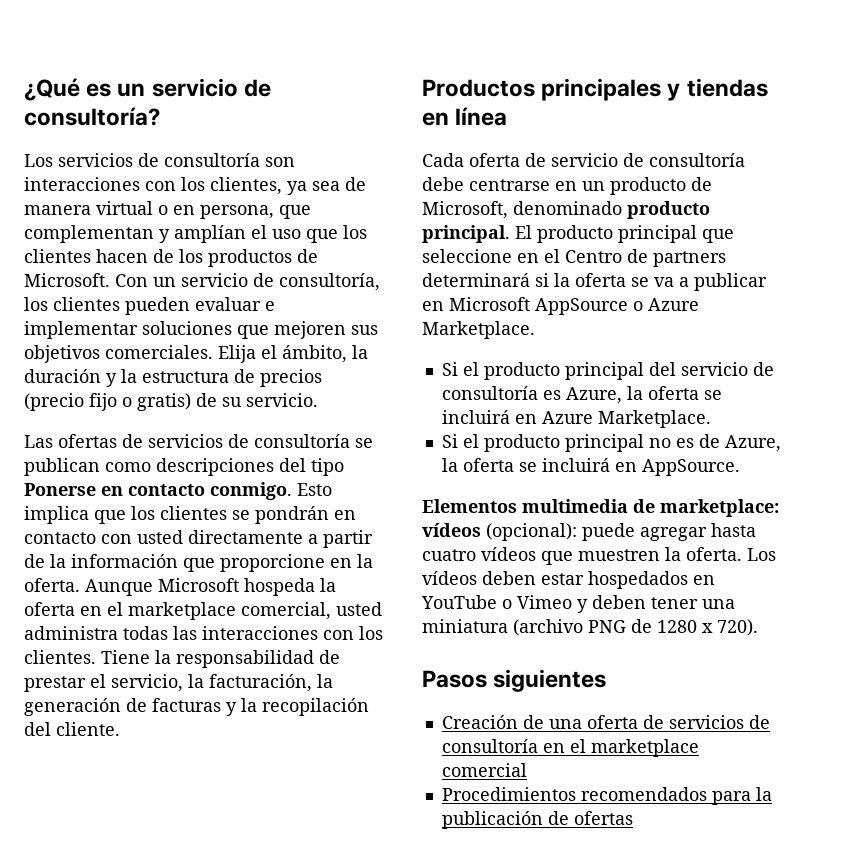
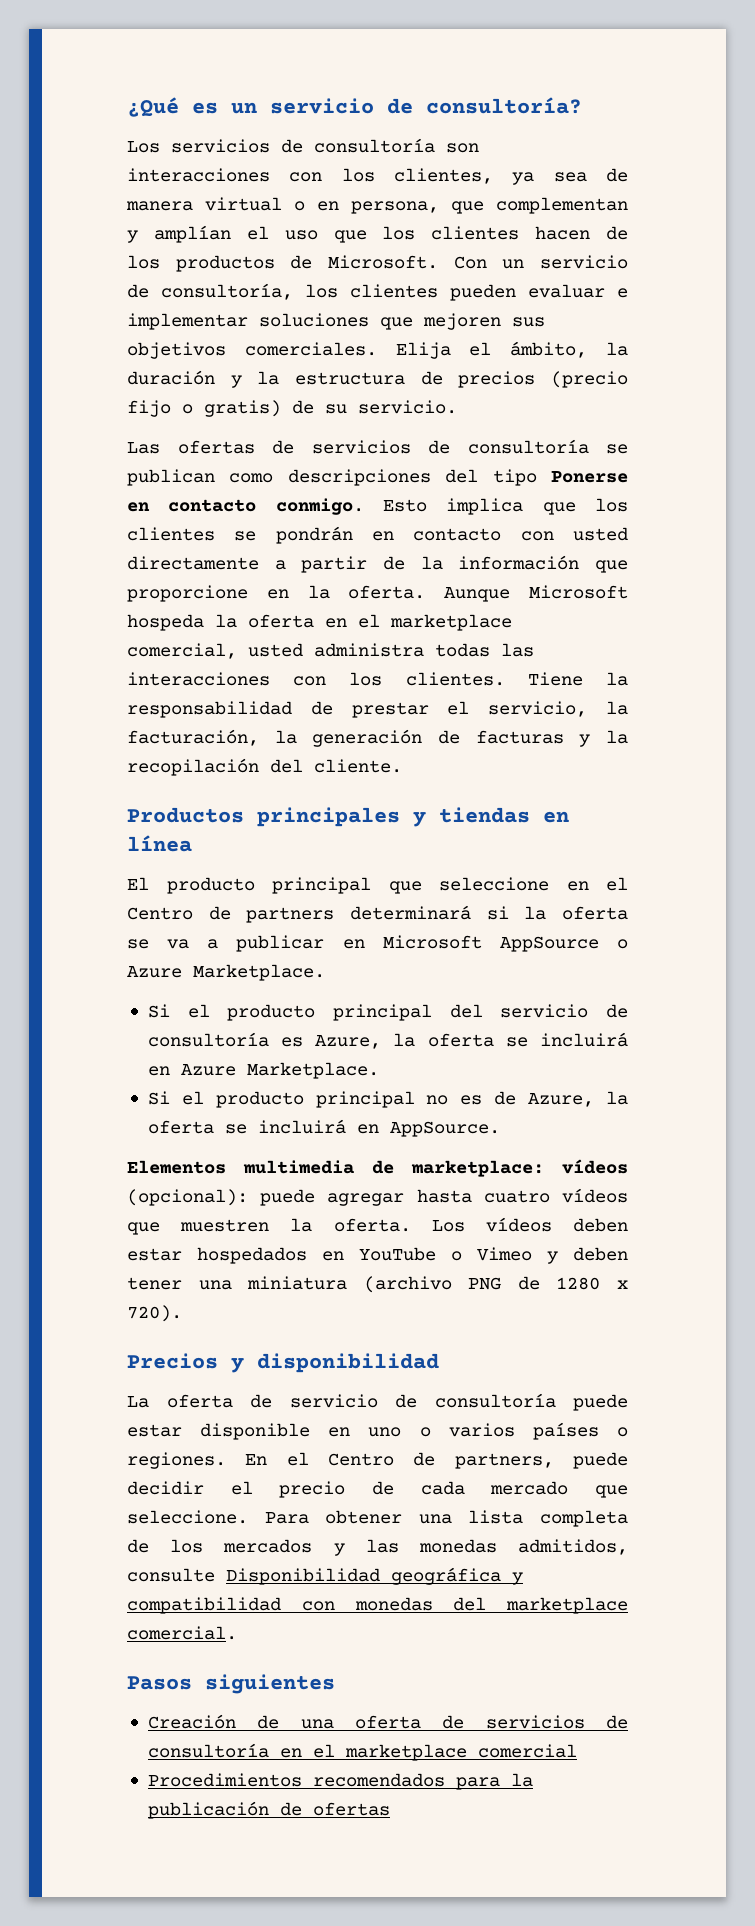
[422,153,745,167] [422,177,712,195] [422,201,710,219] [422,225,510,243] Cada oferta de servicio de consultoría debe centrarse en un producto de Microsoft, denominado producto principal. -> (192, 843) none
(758, 627) none -> [127,1353,439,1373] [127,1393,628,1411] [127,1422,629,1440] [127,1452,628,1469] [127,1481,628,1498] [127,1510,628,1527] [127,1539,628,1556] [127,1567,523,1585] [127,1597,628,1614] [127,1626,237,1640] // Precios y disponibilidad // La oferta de servicio de consultoría puede estar disponible en uno o varios países o regiones. En el Centro de partners, puede decidir el precio de cada mercado que seleccione. Para obtener una lista completa de los mercados y las monedas admitidos, consulte Disponibilidad geográfica y compatibilidad con monedas del marketplace comercial.

